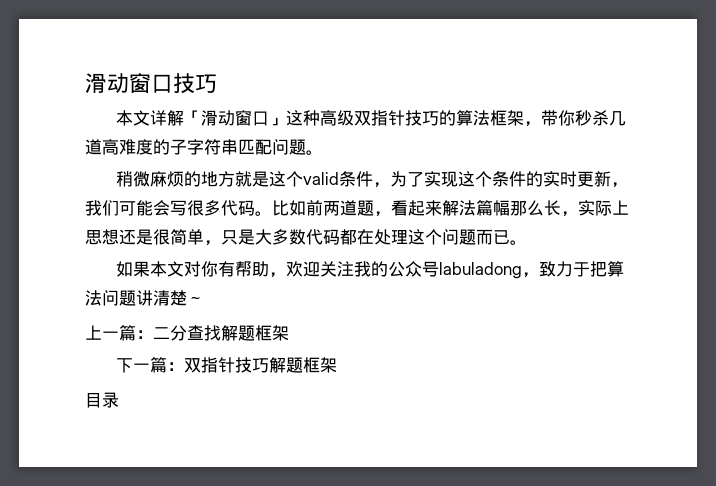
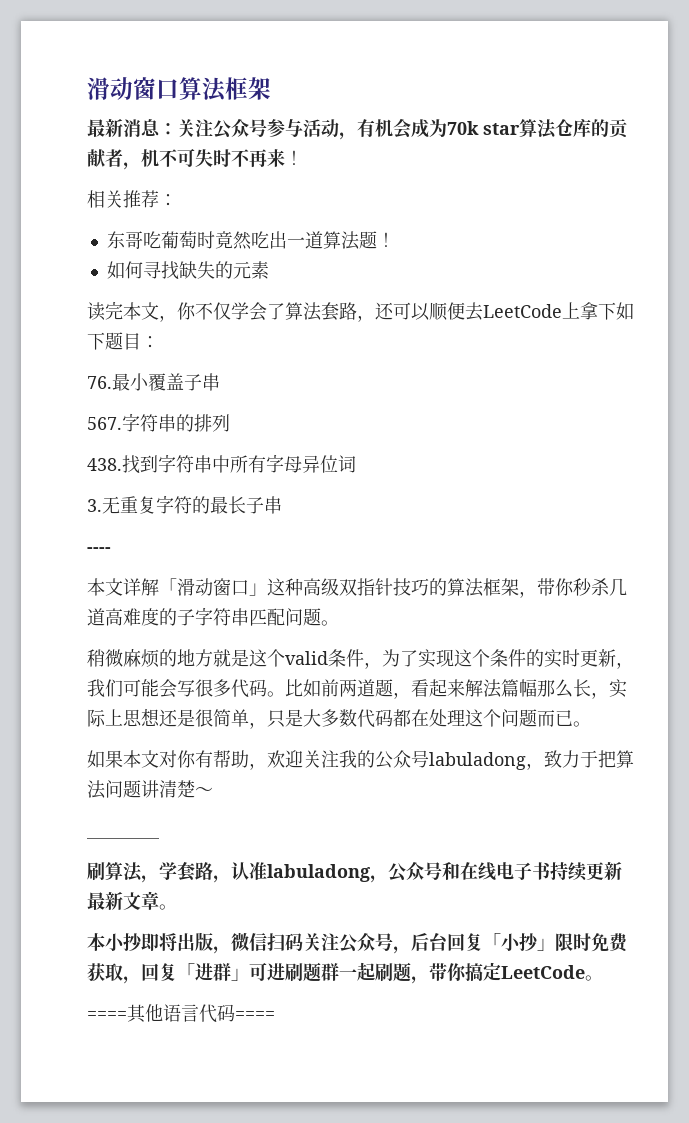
[85,73,217,94] 滑动窗口技巧 -> [87,77,271,102] [87,118,630,140] [87,148,303,170] [87,190,177,208] [106,231,395,250] [106,261,269,280] [87,301,634,322] [87,332,159,350] [87,373,220,391] [87,413,230,432] [87,454,356,474] [87,495,282,514] [87,547,111,553] 滑动窗口算法框架 // 最新消息：关注公众号参与活动，有机会成为70k star算法仓库的贡献者，机不可失时不再来！ // 相关推荐： // 东哥吃葡萄时竟然吃出一道算法题！ // 如何寻找缺失的元素 // 读完本文，你不仅学会了算法套路，还可以顺便去LeetCode上拿下如下题目： // 76.最小覆盖子串 // 567.字符串的排列 // 438.找到字符串中所有字母异位词 // 3.无重复字符的最长子串 // ----
[85,325,289,341] [115,357,337,373] [85,392,119,408] 上一篇：二分查找解题框架 // 下一篇：双指针技巧解题框架 // 目录 -> [87,837,159,839] [87,861,622,883] [87,891,177,910] [87,932,628,954] [87,962,603,984] [87,1004,275,1023] ＿＿＿＿ // 刷算法，学套路，认准labuladong，公众号和在线电子书持续更新最新文章。 // 本小抄即将出版，微信扫码关注公众号，后台回复「小抄」限时免费获取，回复「进群」可进刷题群一起刷题，带你搞定LeetCode。 // ====其他语言代码====

